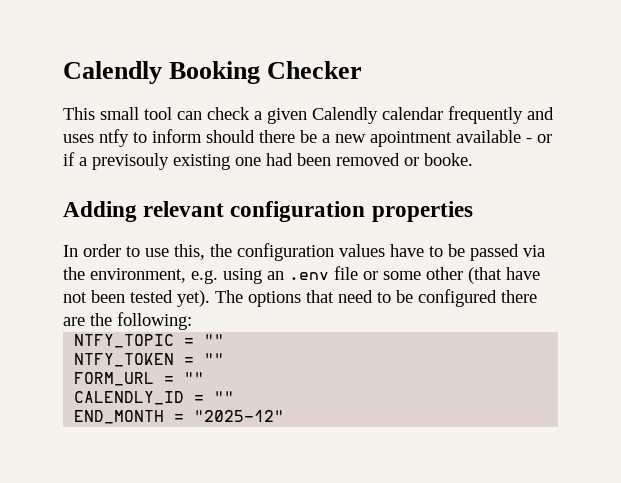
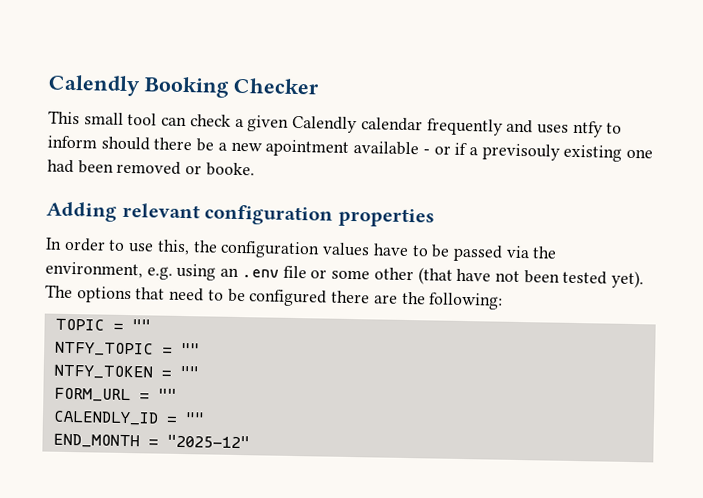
(192, 321) none -> [54,318,151,332] // TOPIC = ""

